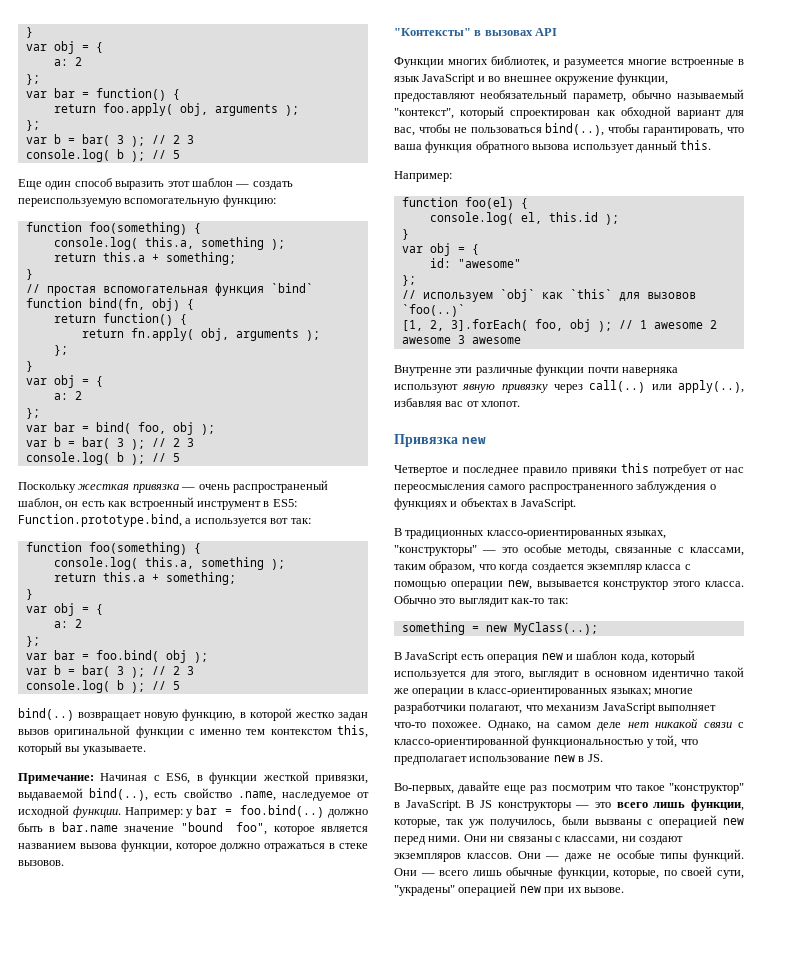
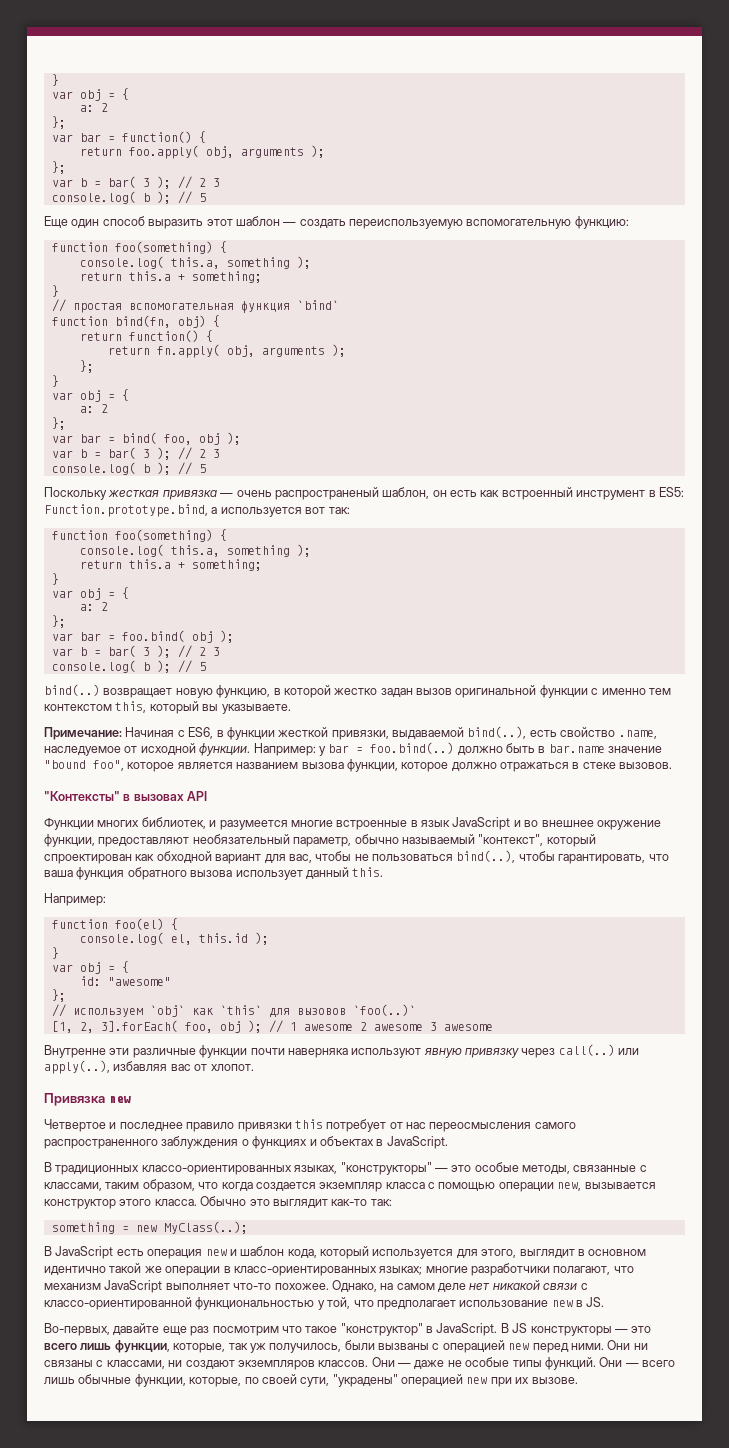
[571,467,617,476] привяки -> [237,1122,292,1132] привязки

